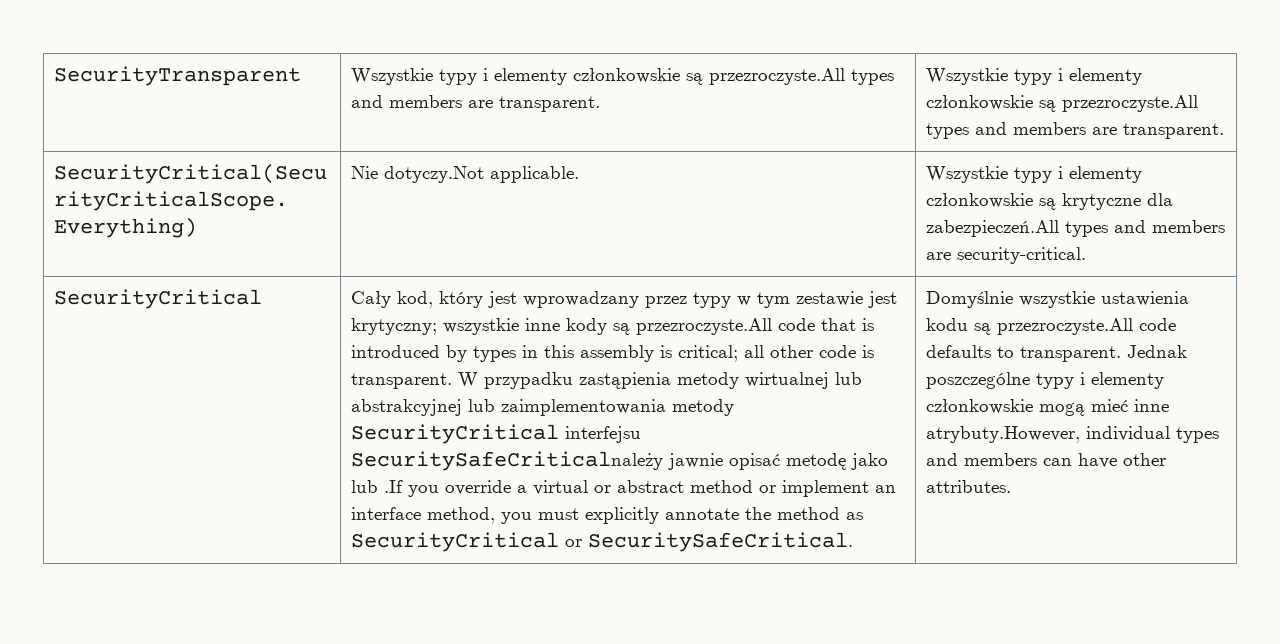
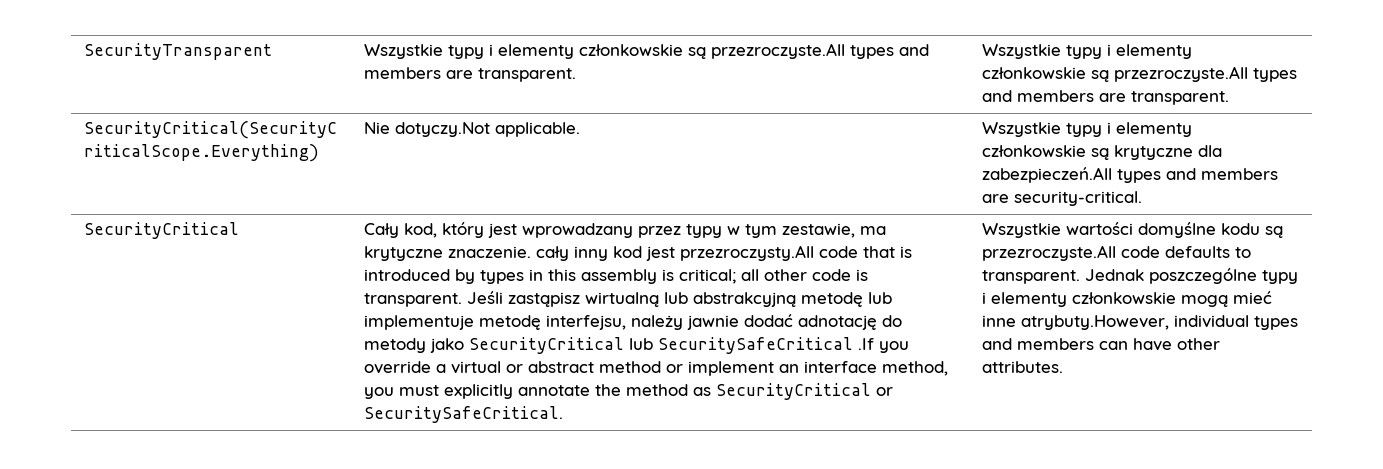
[795,291,897,308] [350,318,772,335] zestawie jest krytyczny; wszystkie inne kody są przezroczyste.All -> [782,223,887,238] [364,245,815,261] zestawie, ma krytyczne znaczenie. cały inny kod jest przezroczysty.All
[457,372,862,389] [350,399,734,416] [350,424,641,444] [350,451,888,471] [350,480,378,493] W przypadku zastąpienia metody wirtualnej lub abstrakcyjnej lub zaimplementowania metody SecurityCritical interfejsu SecuritySafeCriticalnależy jawnie opisać metodę jako lub -> [467,291,893,307] [364,314,903,330] [364,337,854,354] Jeśli zastąpisz wirtualną lub abstrakcyjną metodę lub implementuje metodę interfejsu, należy jawnie dodać adnotację do metody jako SecurityCritical lub SecuritySafeCritical
[925,291,1189,308] Domyślnie wszystkie ustawienia -> [982,222,1217,238] Wszystkie wartości domyślne

